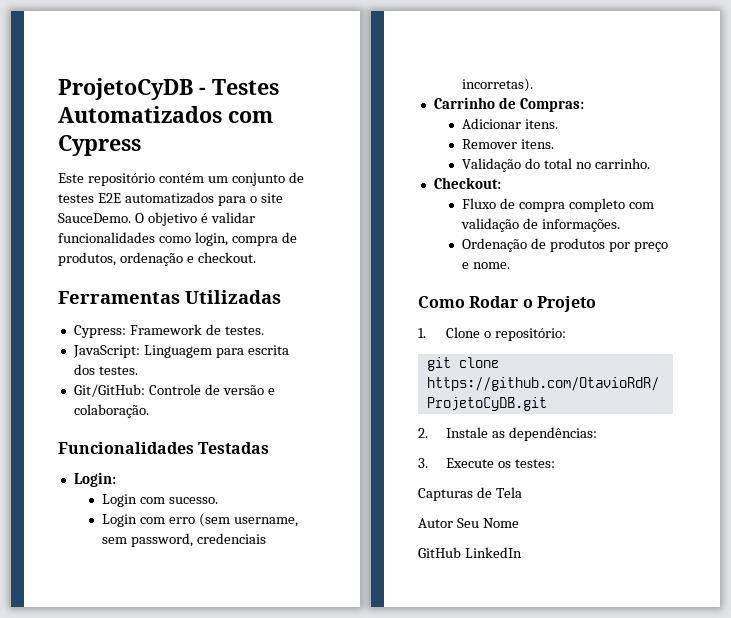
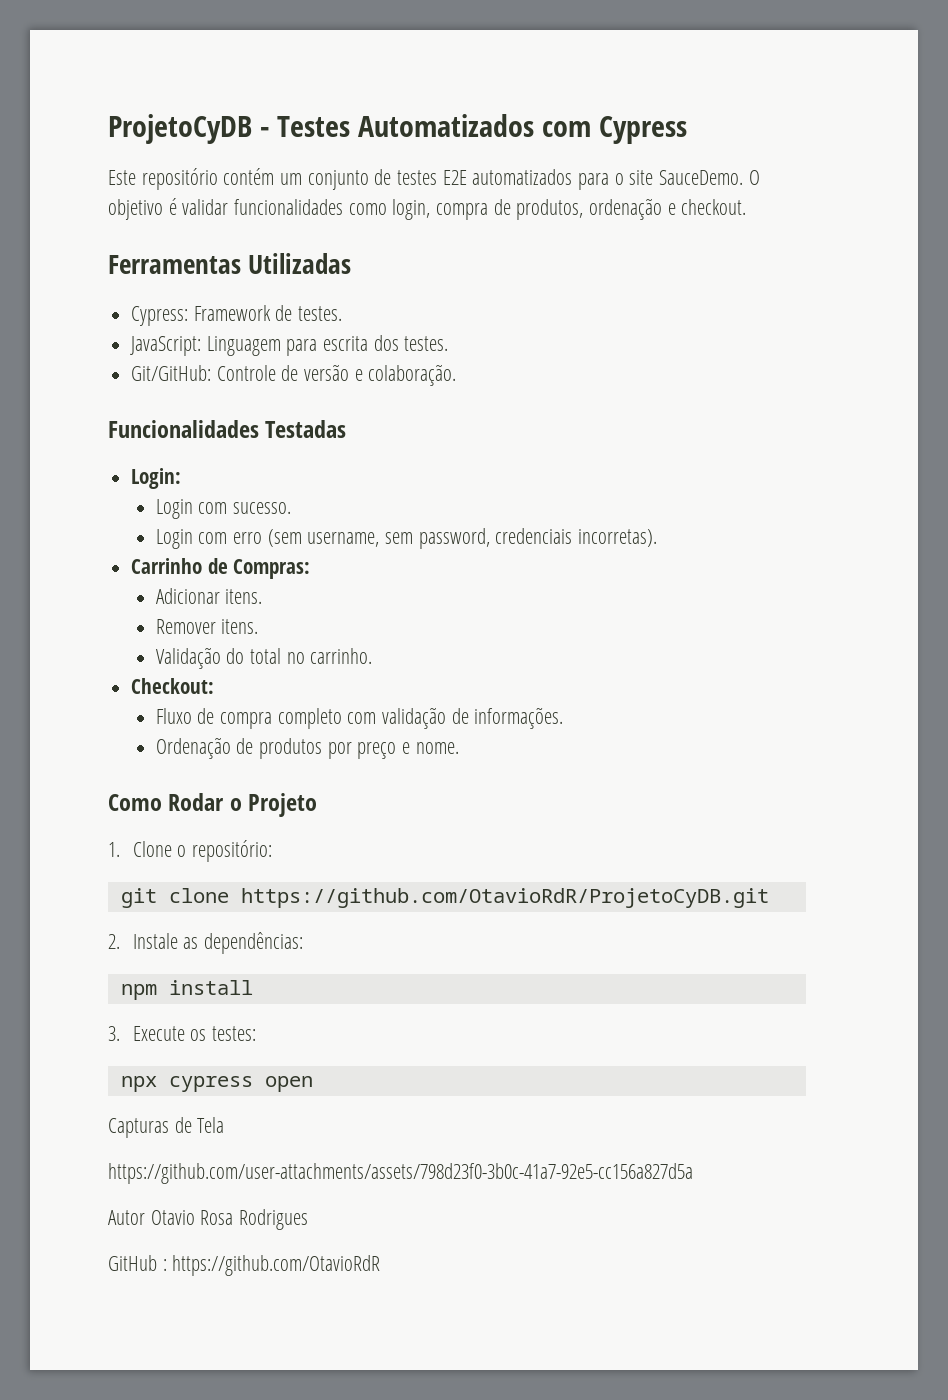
(598, 434) none -> [120,980,253,1000] // npm install
(556, 463) none -> [120,1076,313,1092] // npx cypress open
(522, 492) none -> [108,1163,693,1184] // https://github.com/user-attachments/assets/798d23f0-3b0c-41a7-92e5-cc156a827d5a
[456,518,519,528] Seu Nome -> [150,1209,309,1230] Otavio Rosa Rodrigues
[464,547,522,558] LinkedIn -> [162,1255,381,1276] : https://github.com/OtavioRdR

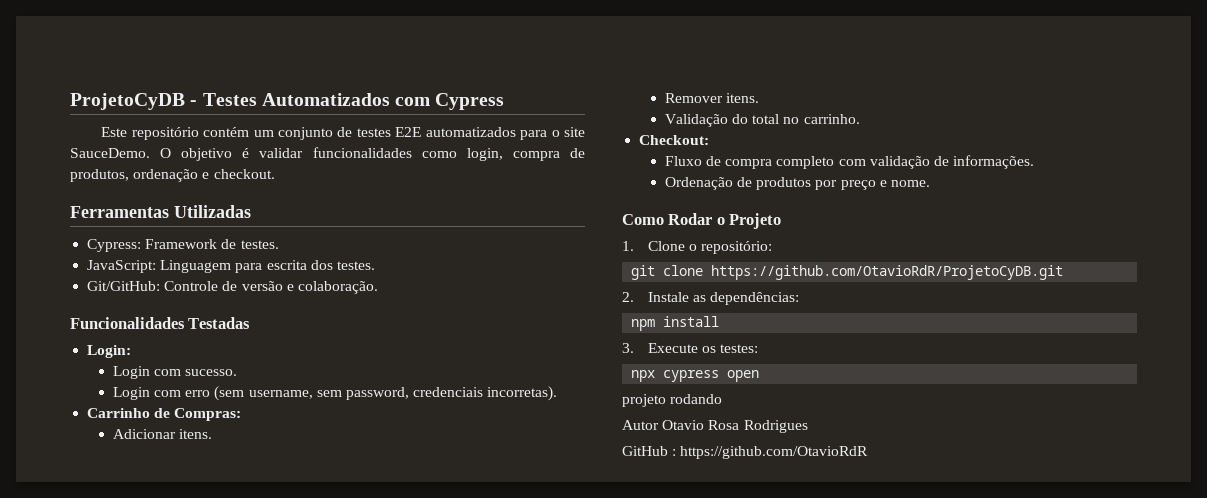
[108,1117,225,1138] [108,1163,693,1184] Capturas de Tela // https://github.com/user-attachments/assets/798d23f0-3b0c-41a7-92e5-cc156a827d5a -> [622,394,723,407] projeto rodando

